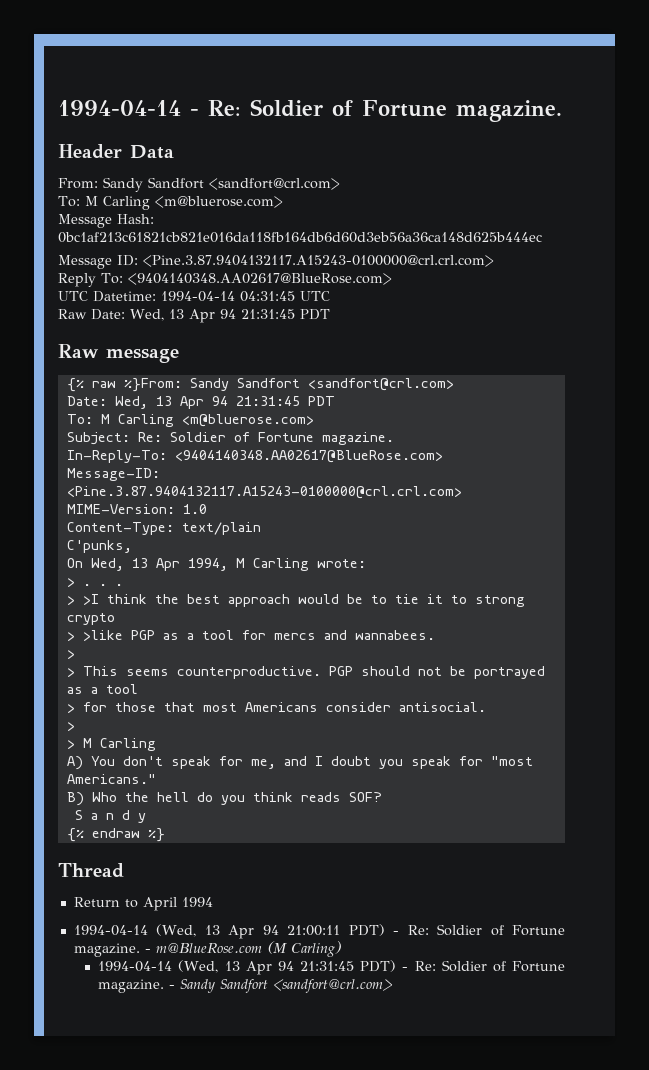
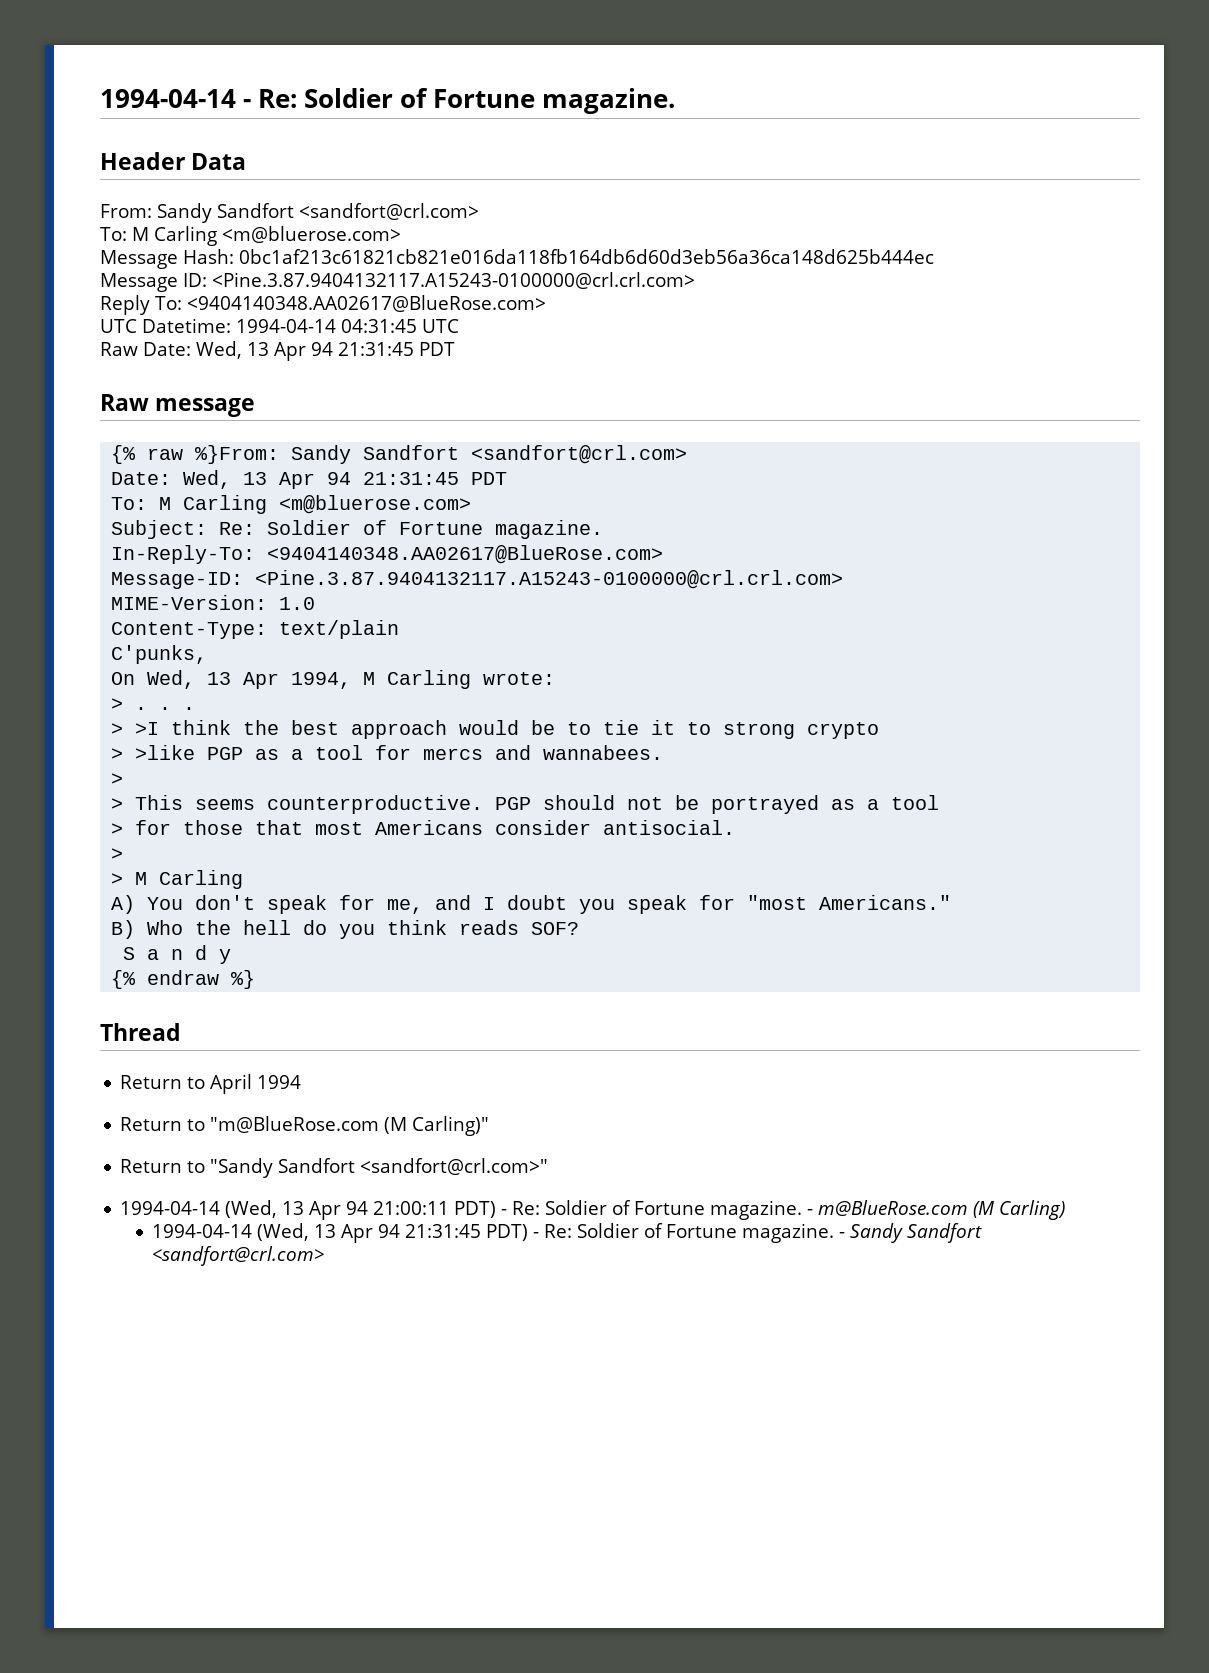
(213, 902) none -> [120,1116,490,1136] [120,1158,549,1178] // Return to "m@BlueRose.com (M Carling)" // Return to "Sandy Sandfort <sandfort@crl.com>"

